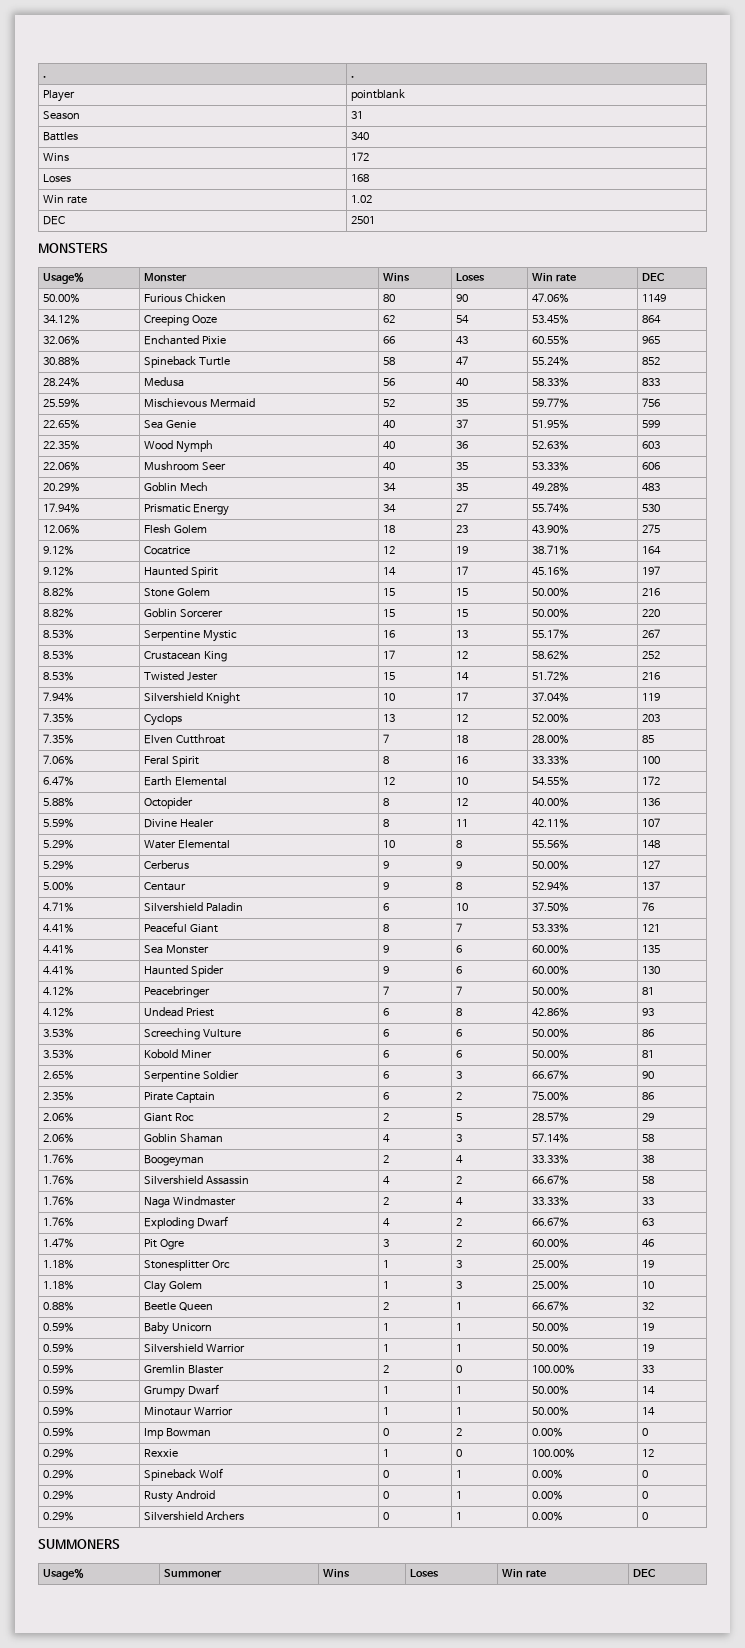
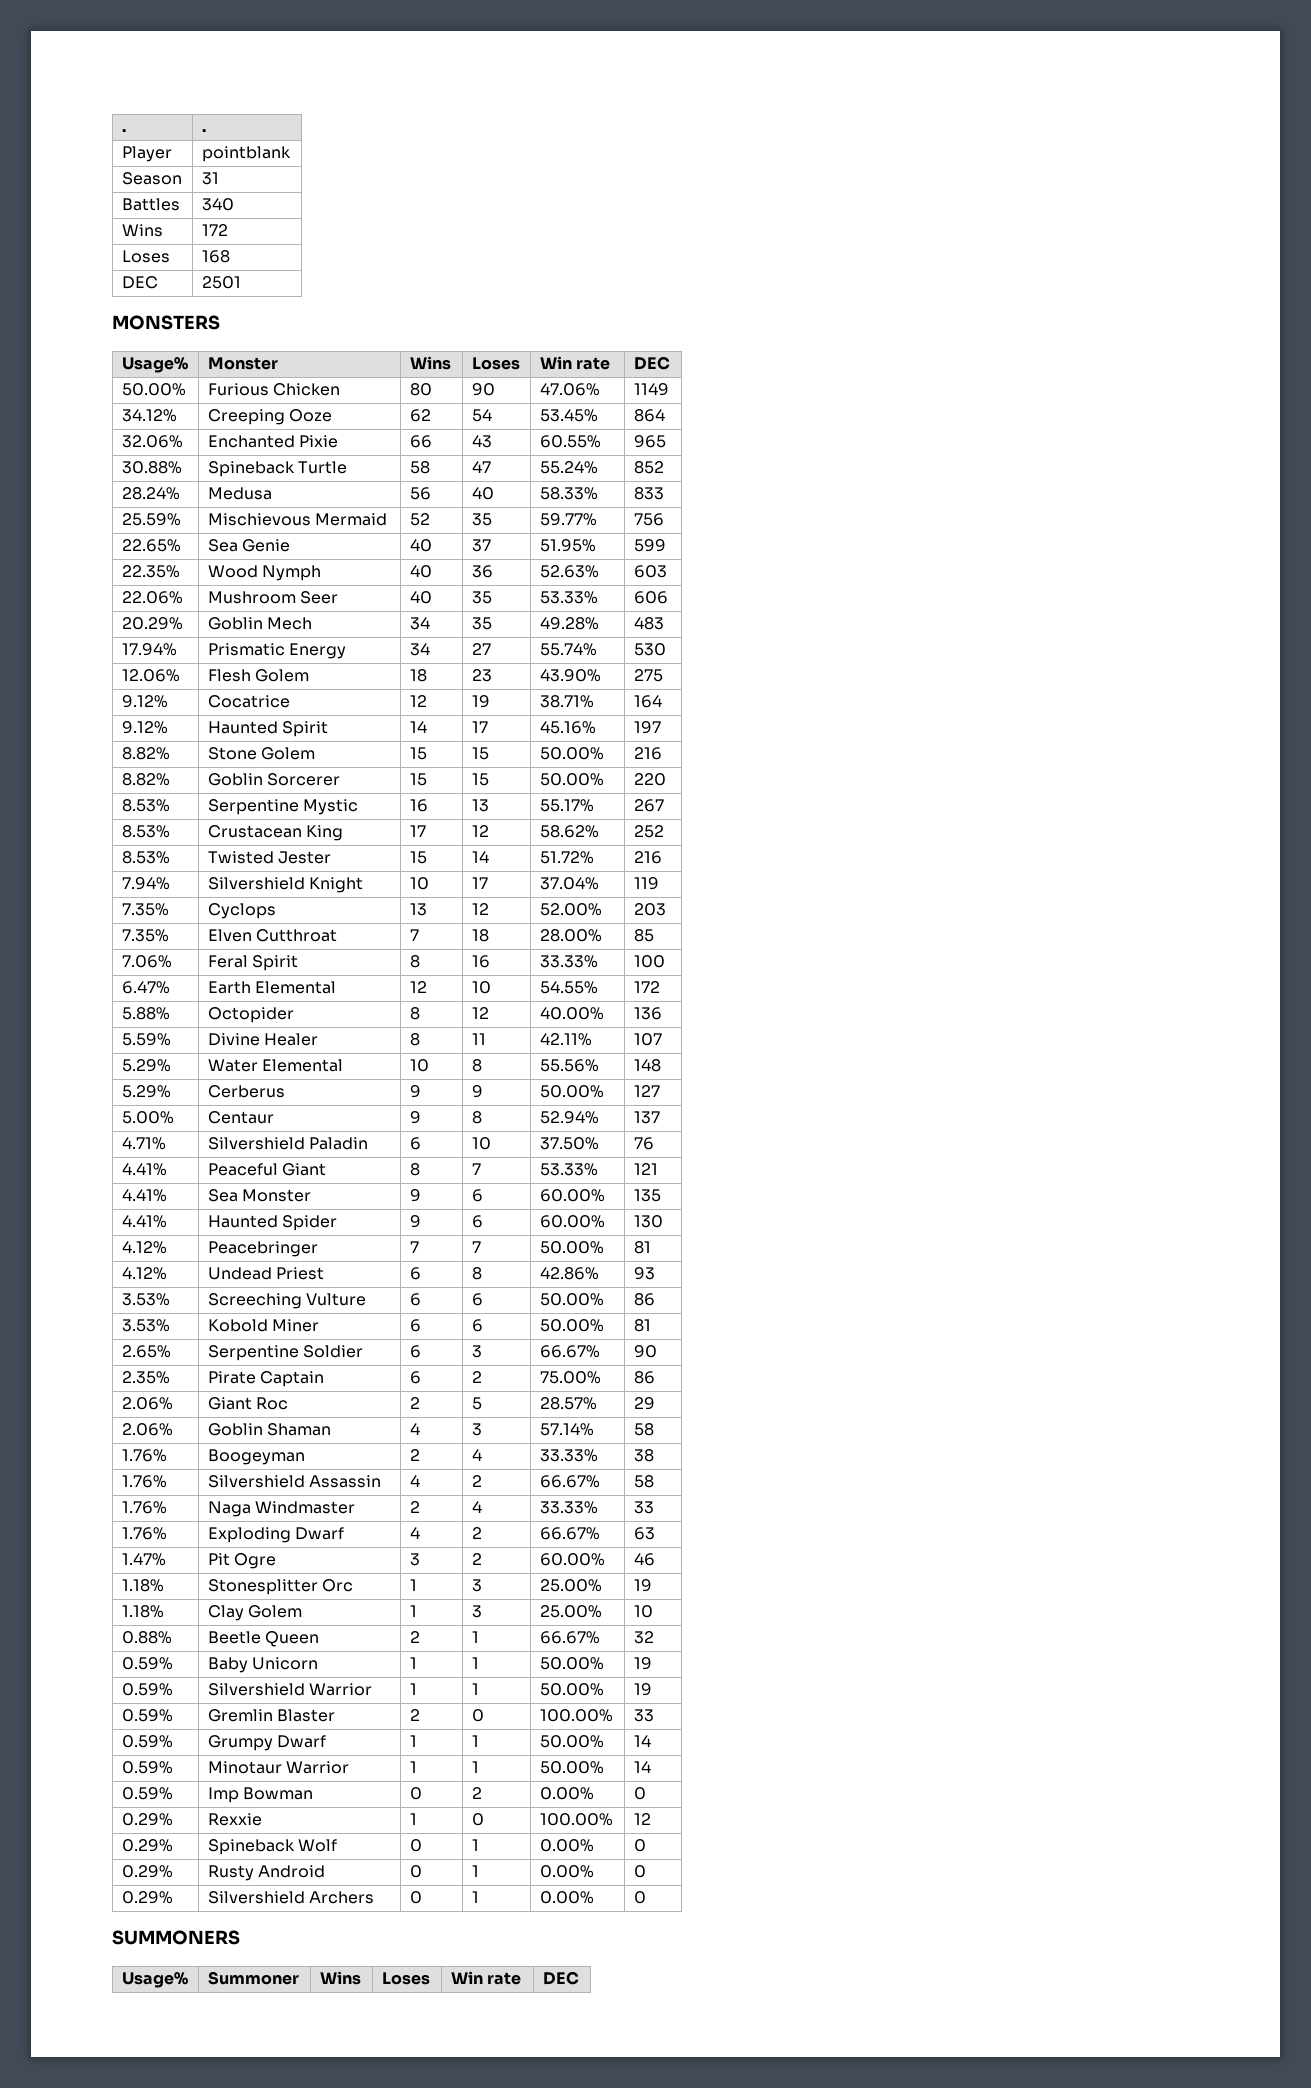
[43,195,88,204] [351,195,373,203] // Win rate | 1.02 -> (230, 256) none

